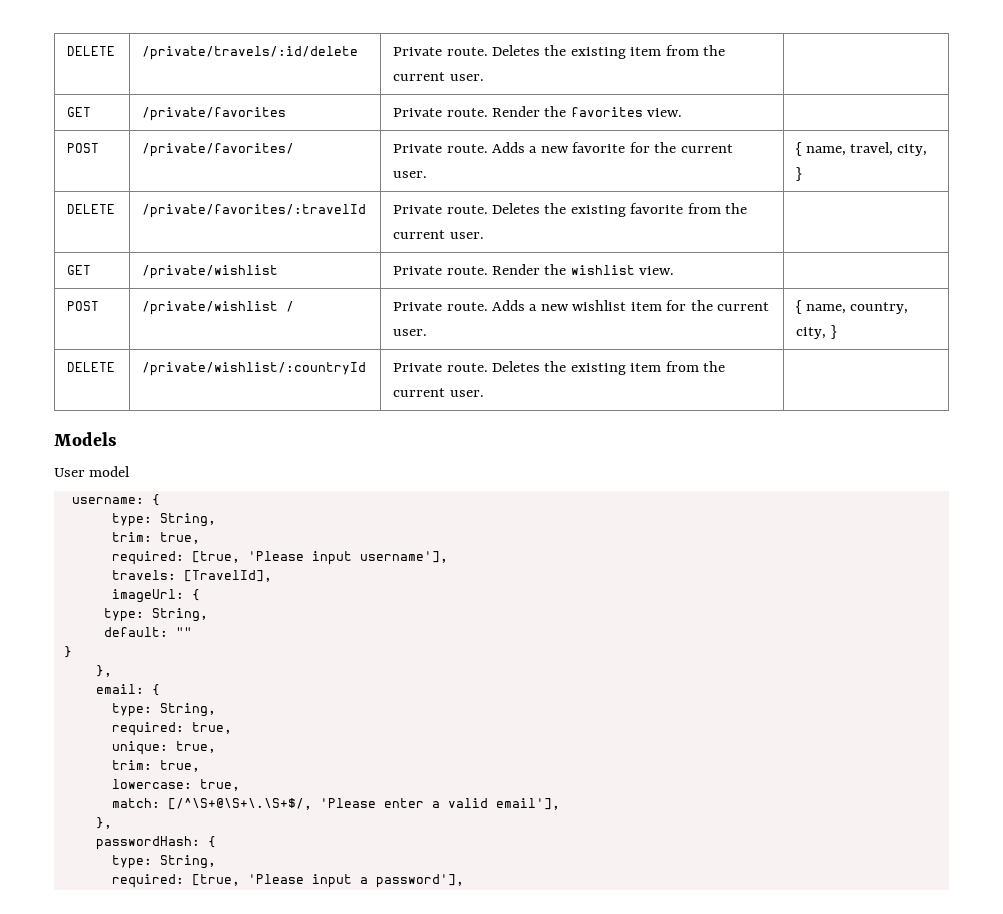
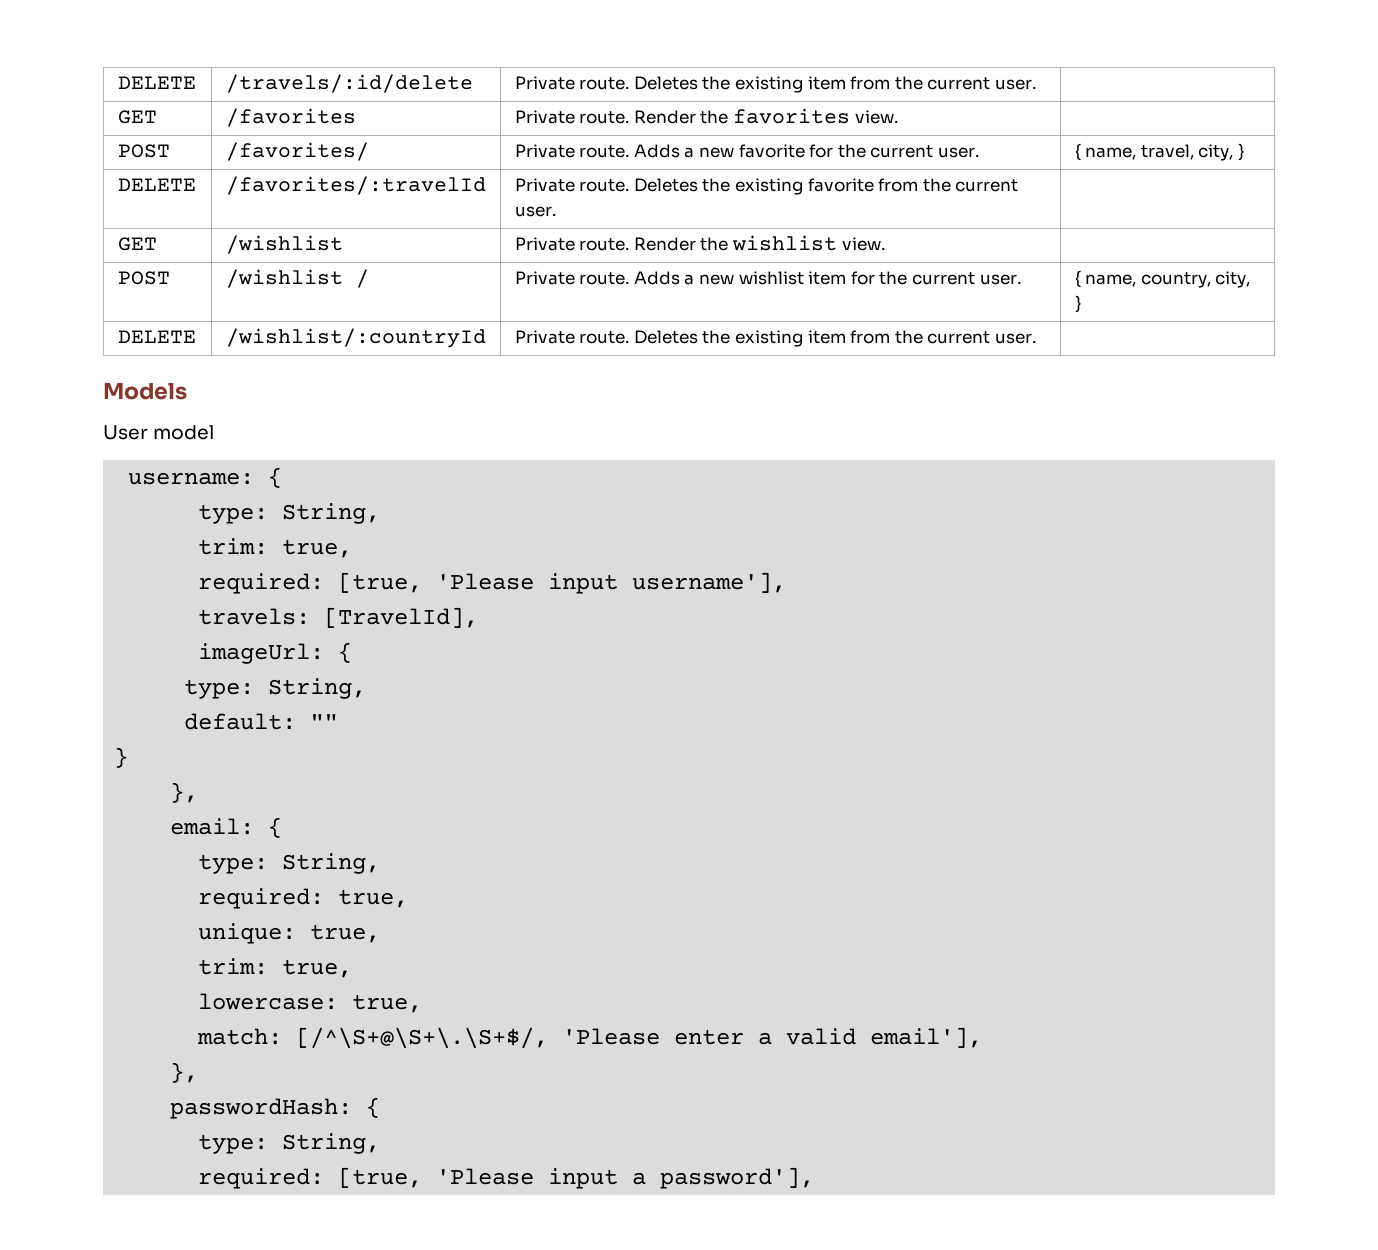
[67,46,116,56] [142,46,359,60] DELETE | /private/travels/:id/delete -> [117,76,196,89] [225,74,473,93] DELETE | /travels/:id/delete
[142,107,287,121] /private/favorites -> [225,108,356,127] /favorites
[142,143,295,157] /private/favorites/ -> [225,142,369,161] /favorites/
[142,204,367,218] /private/favorites/:travelId -> [225,176,486,195] /favorites/:travelId
[142,265,279,279] /private/wishlist -> [225,235,343,254] /wishlist
[142,301,279,315] /private/wishlist -> [225,269,343,288] /wishlist
[142,362,367,376] /private/wishlist/:countryId -> [225,328,486,348] /wishlist/:countryId

